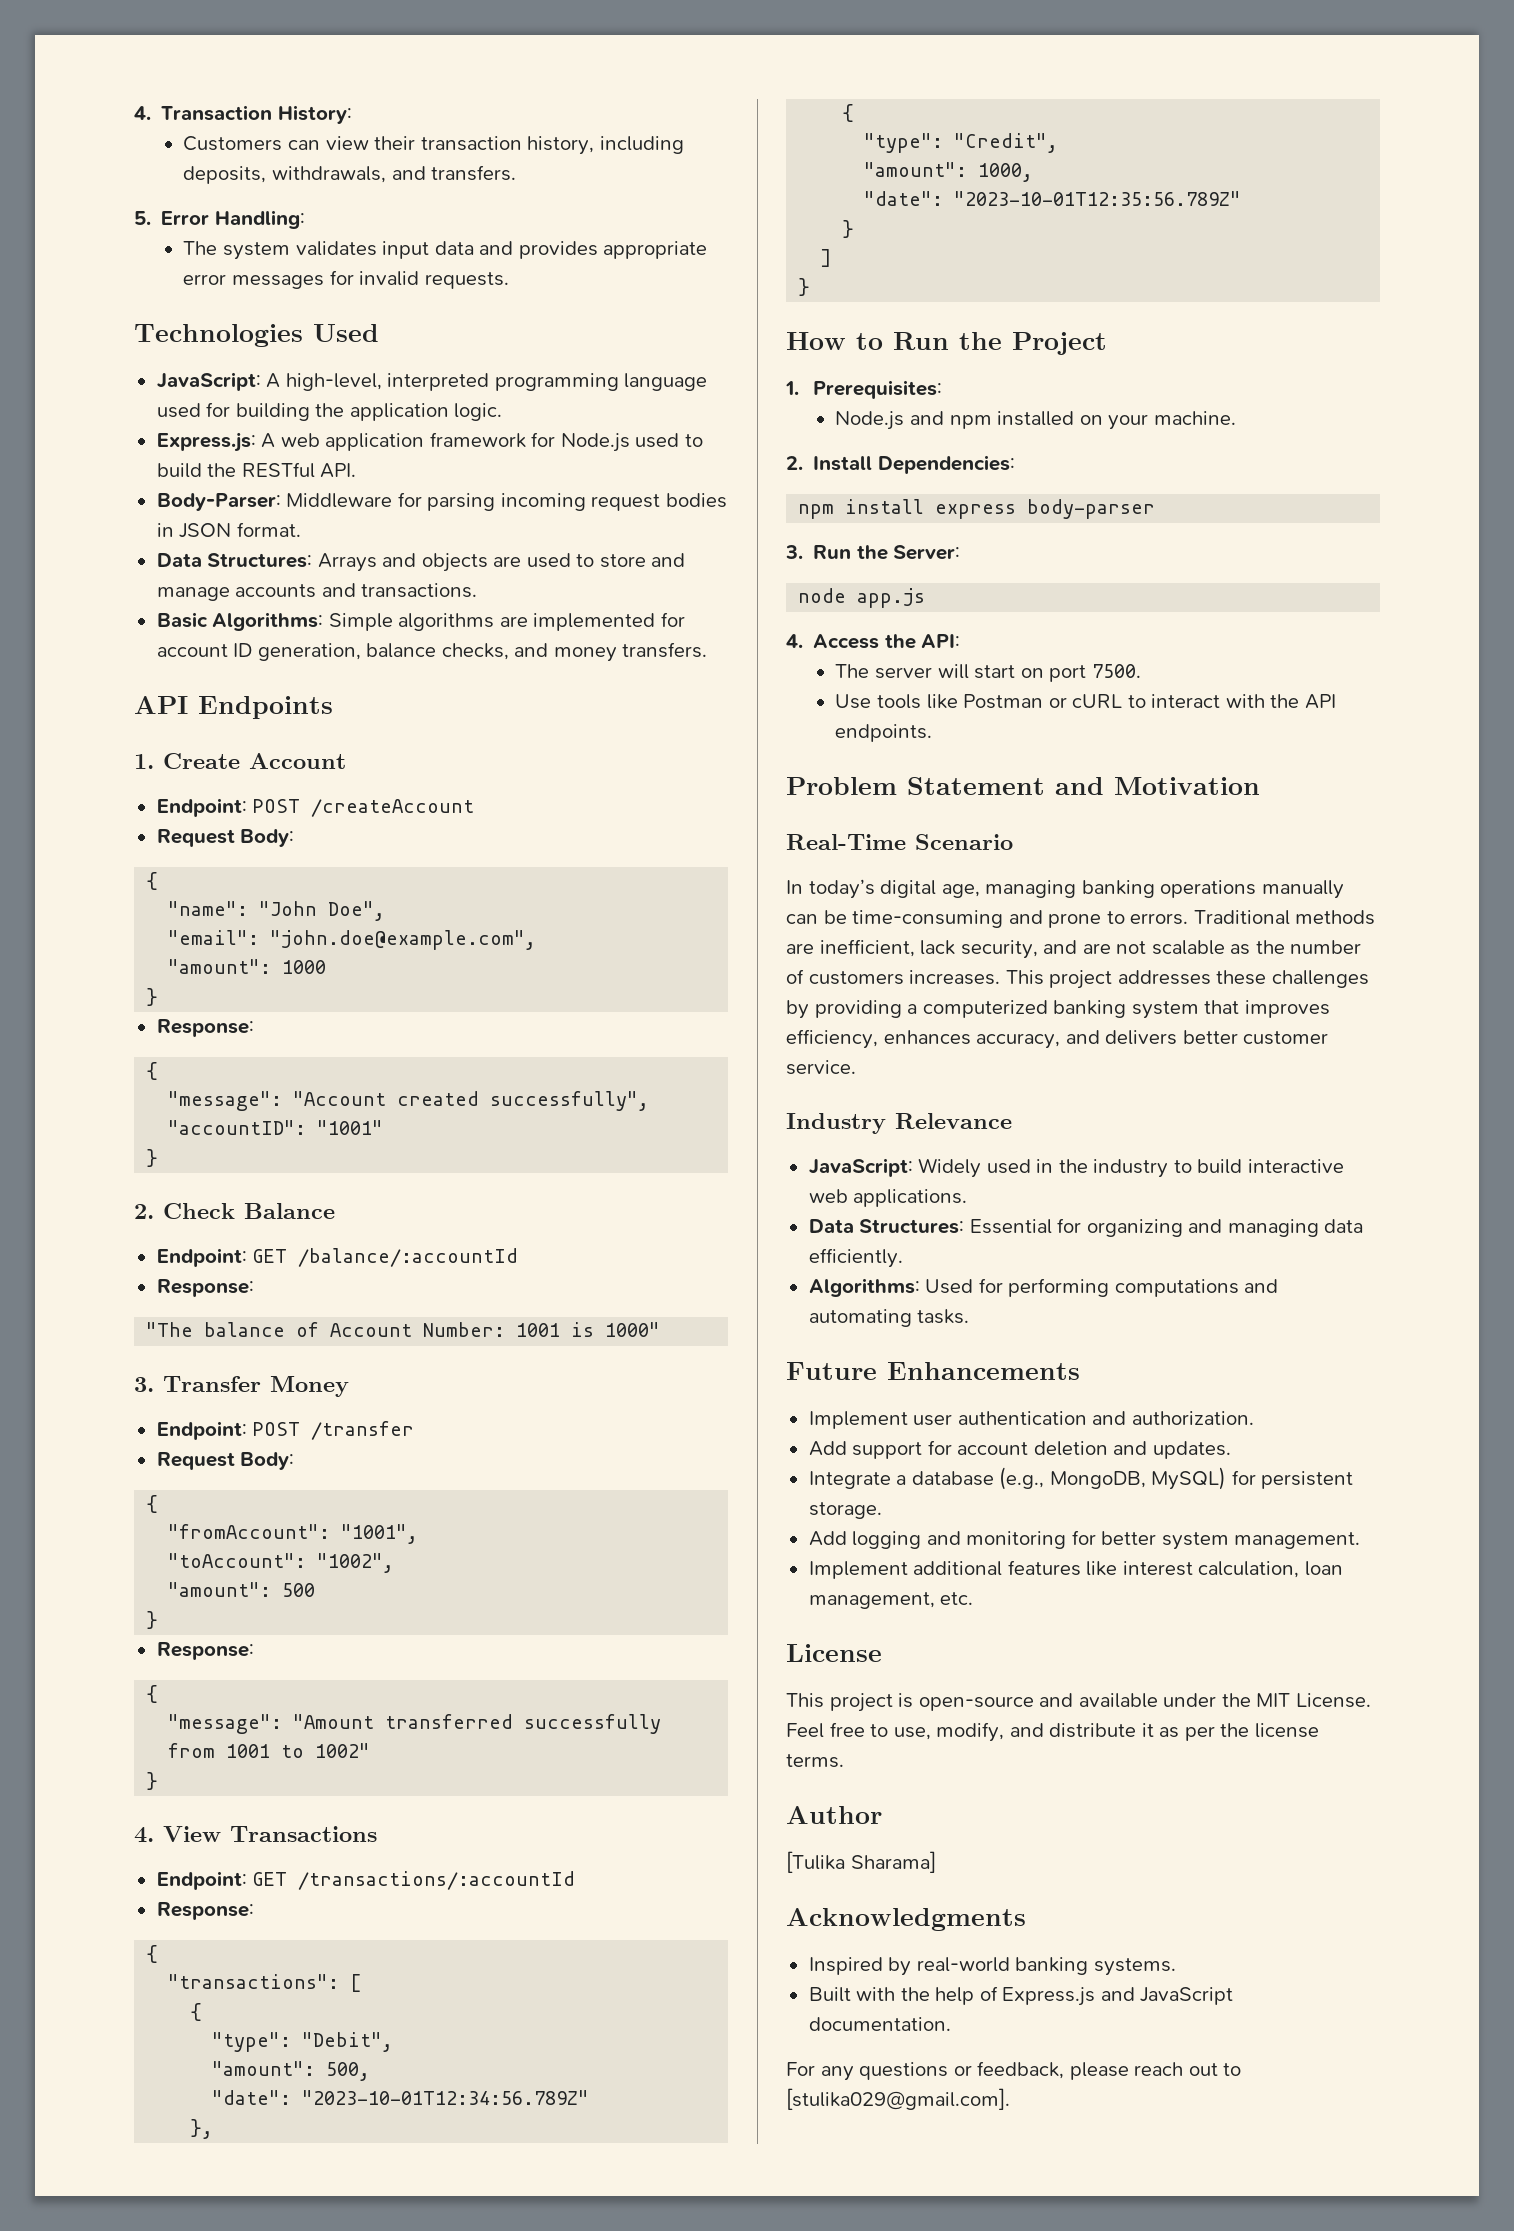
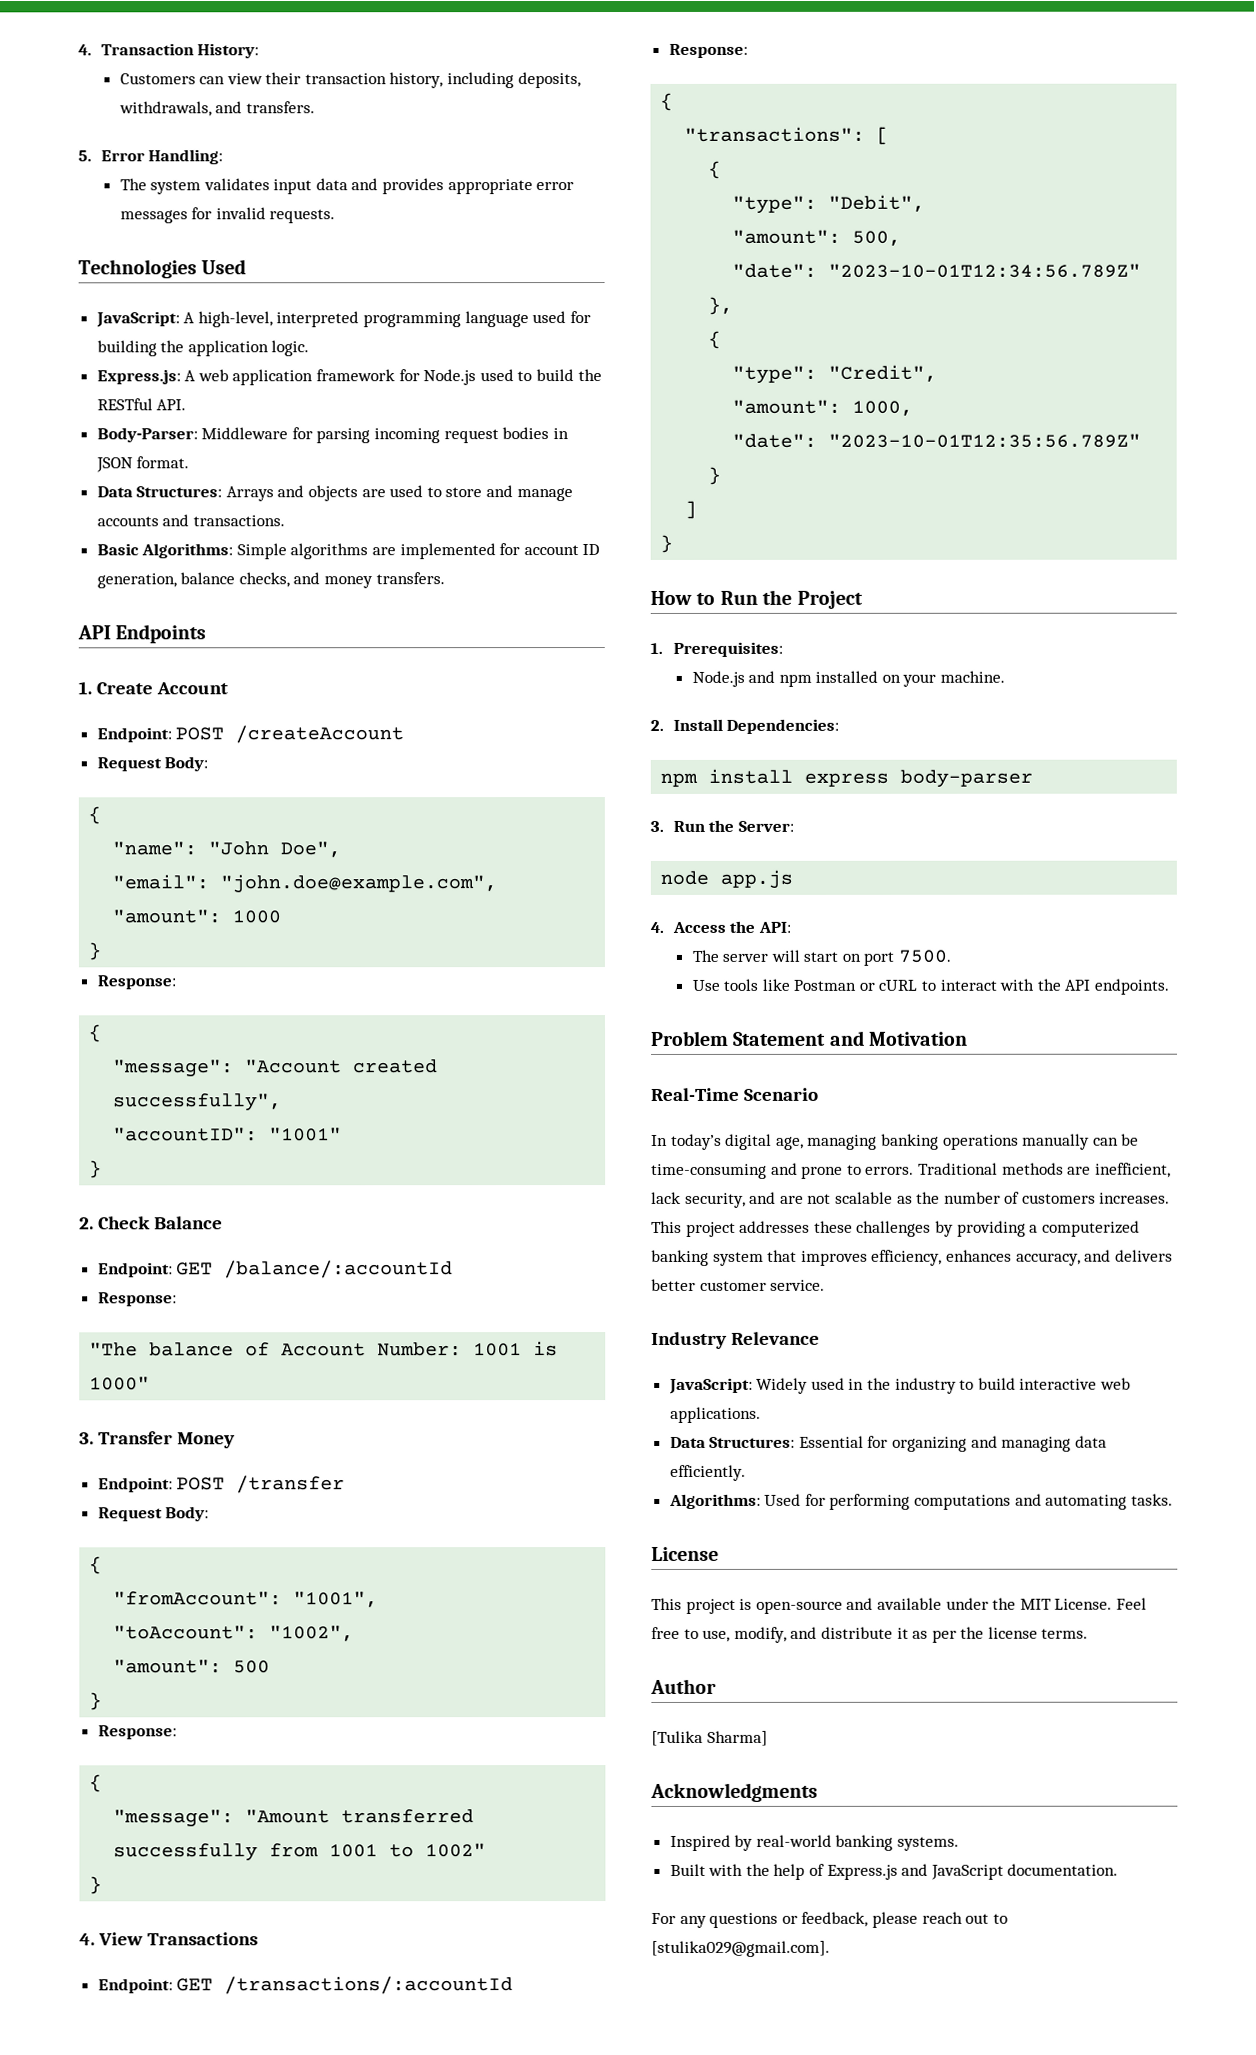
[786,1362,1080,1380] [808,1411,1254,1429] [808,1440,1231,1459] [808,1467,1354,1490] [808,1502,882,1519] [808,1530,1361,1550] [808,1560,1343,1579] [808,1592,974,1609] // Future Enhancements // Implement user authentication and authorization. // Add support for account deletion and updates. // Integrate a database (e.g., MongoDB, MySQL) for persistent storage. // Add logging and monitoring for better system management. // Implement additional features like interest calculation, loan management, etc. -> (1173, 1499) none
[850,1851,936,1873] Sharama] -> [706,1730,768,1746] Sharma]

